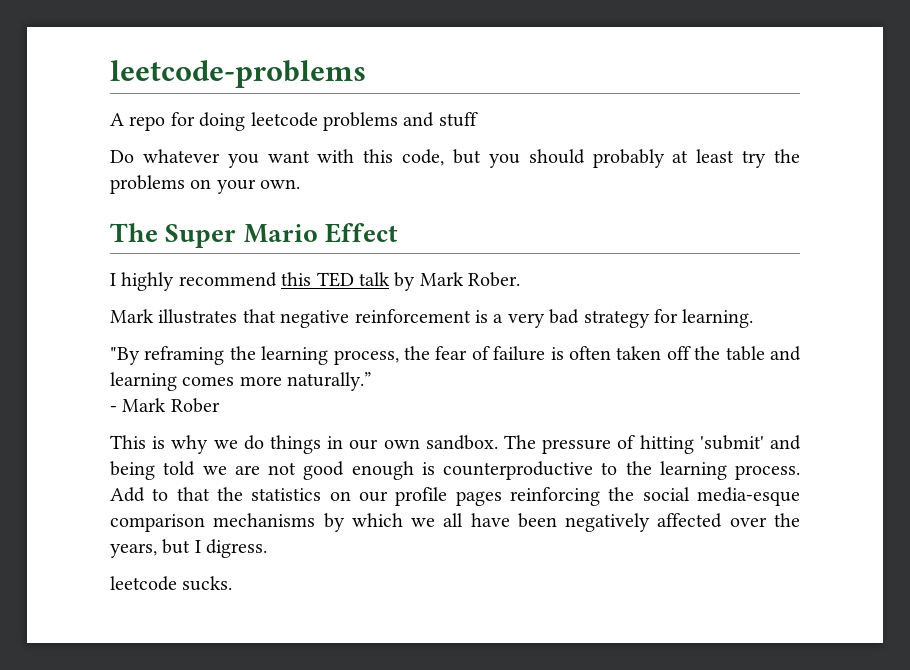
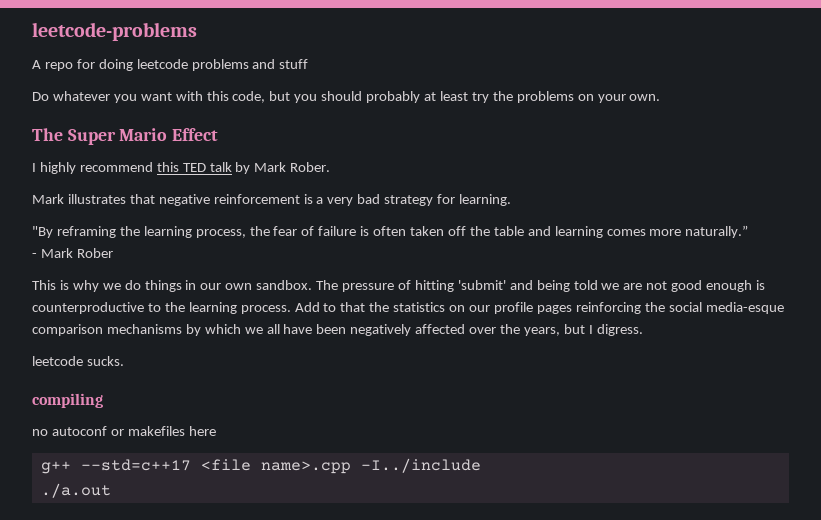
(233, 583) none -> [32,393,103,408] [32,426,216,436] [40,458,481,474] [40,483,111,498] // compiling // no autoconf or makefiles here // g++ --std=c++17 <file name>.cpp -I../include // ./a.out

